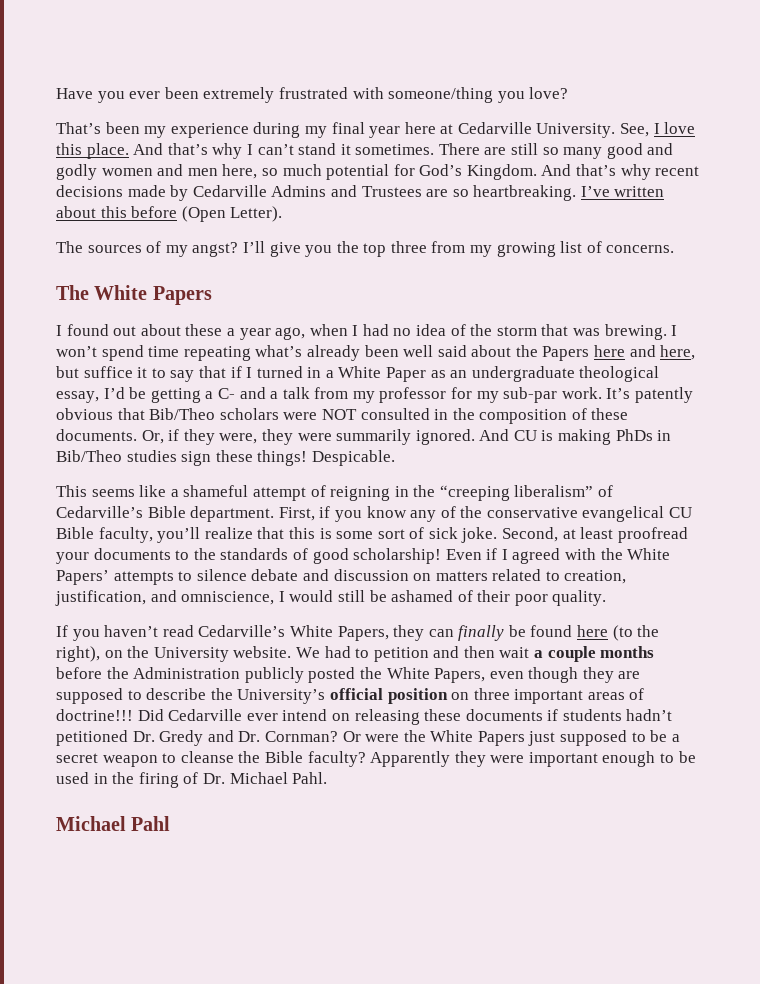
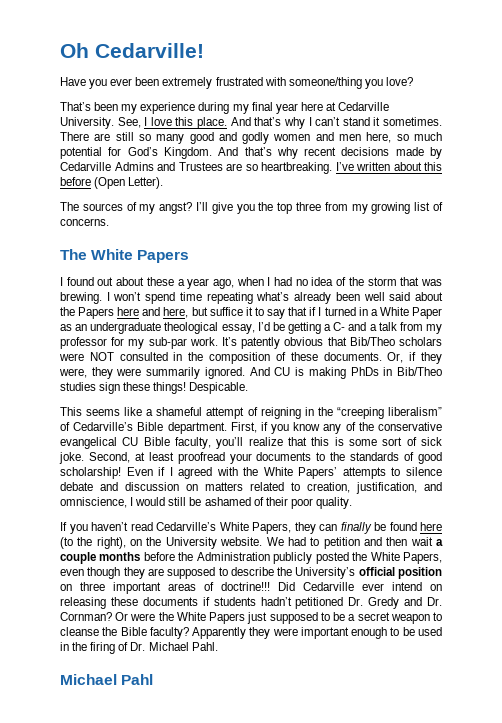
(56, 93) none -> [60,43,204,58] Oh Cedarville! //

